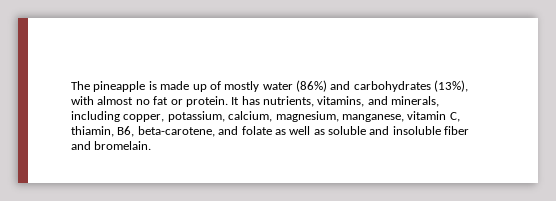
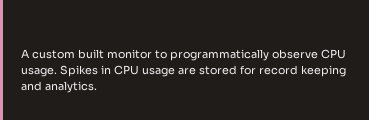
[71,80,469,92] [71,96,440,107] [71,111,460,122] [71,126,470,137] [71,141,152,150] The pineapple is made up of mostly water (86%) and carbohydrates (13%), with almost no fat or protein. It has nutrients, vitamins, and minerals, including copper, potassium, calcium, magnesium, manganese, vitamin C, thiamin, B6, beta-carotene, and folate as well as soluble and insoluble fiber and bromelain. -> [21,49,346,61] [21,65,346,77] [21,81,97,93] A custom built monitor to programmatically observe CPU usage. Spikes in CPU usage are stored for record keeping and analytics.

